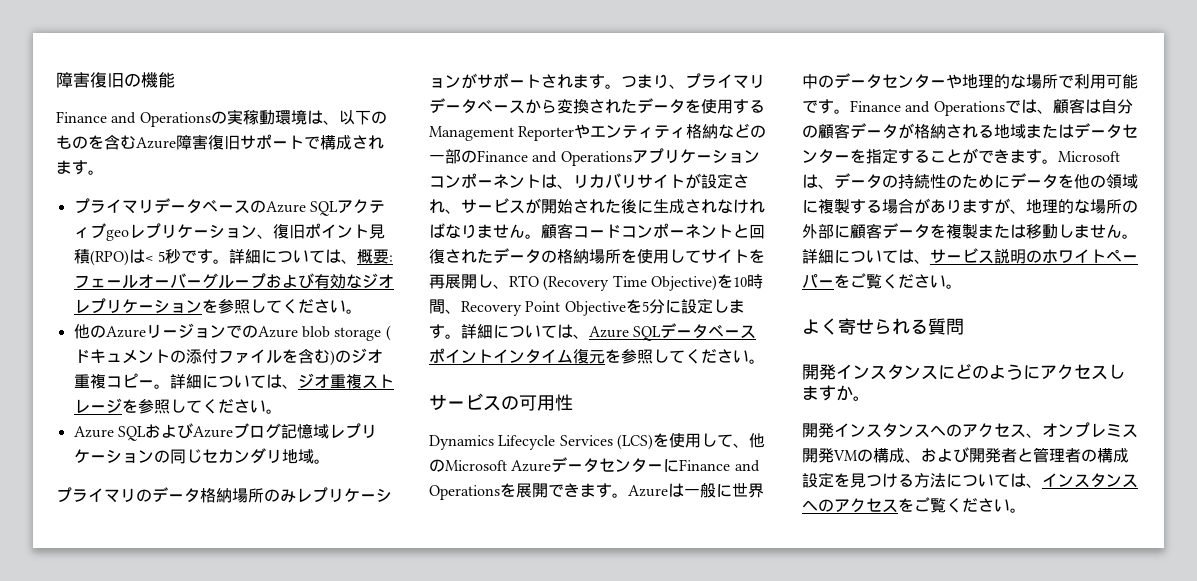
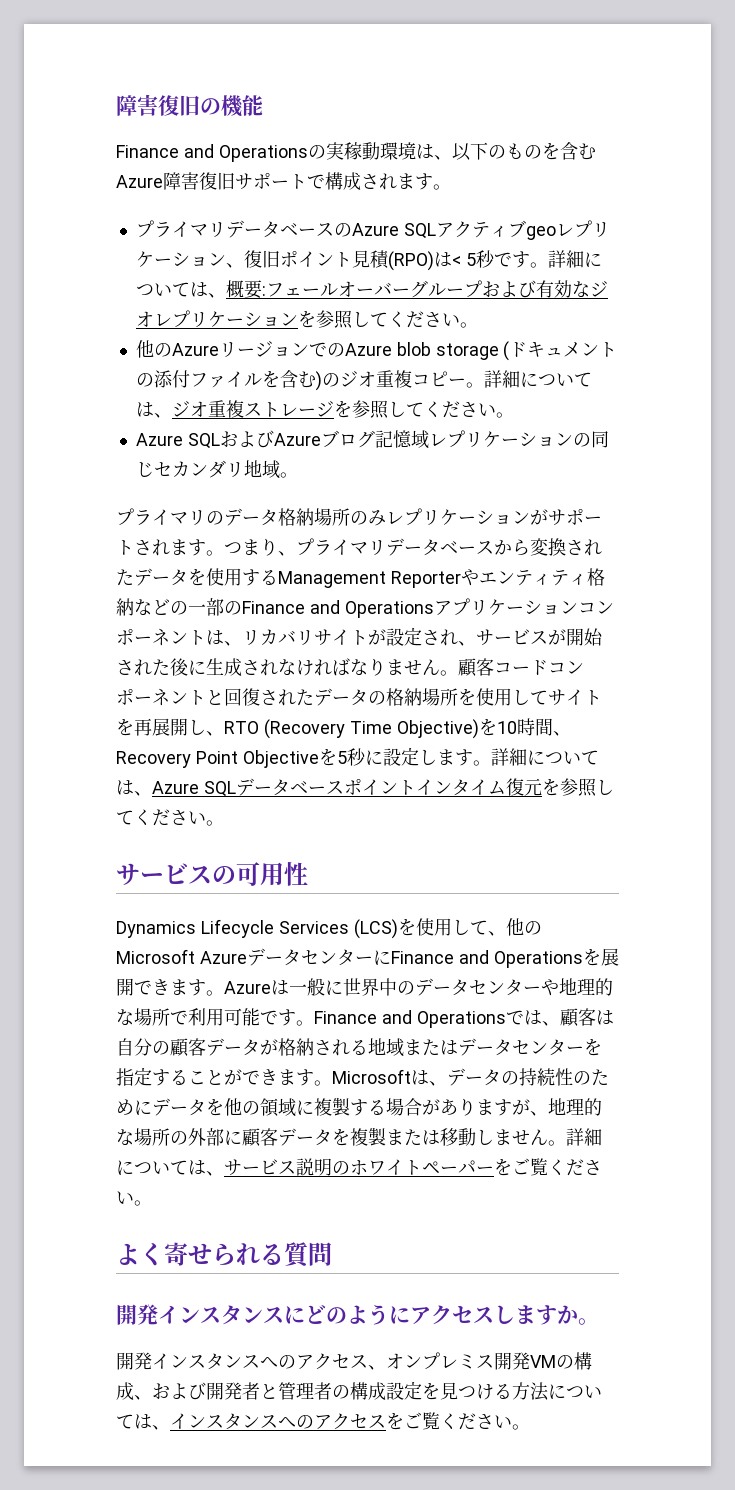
[648,299,665,314] 分 -> [346,748,366,766] 秒

